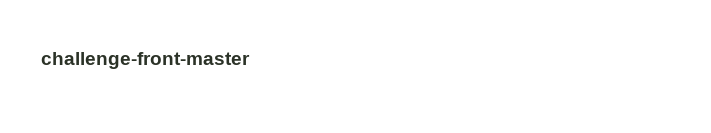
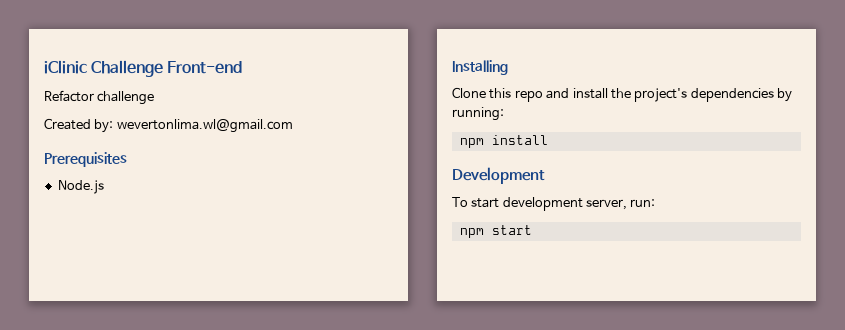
[41,52,250,69] challenge-front-master -> [44,60,243,77] [44,90,155,105] [44,118,293,133] [44,152,127,167] [57,180,104,194] [452,60,508,75] [452,87,792,102] [452,107,504,121] [459,135,548,148] [452,167,545,184] [452,197,656,211] [459,225,532,238] iClinic Challenge Front-end // Refactor challenge // Created by: wevertonlima.wl@gmail.com // Prerequisites // Node.js // Installing // Clone this repo and install the project's dependencies by running: // npm install // Development // To start development server, run: // npm start

